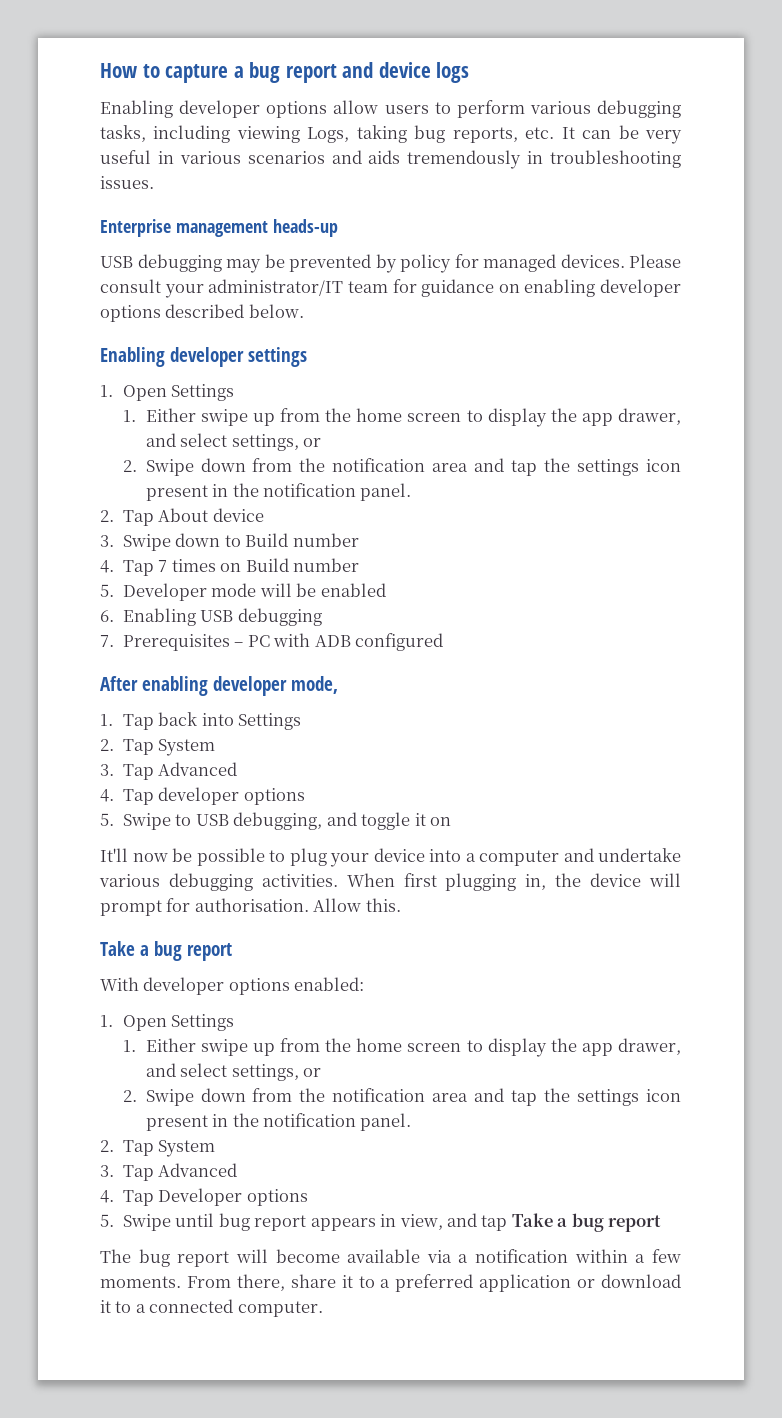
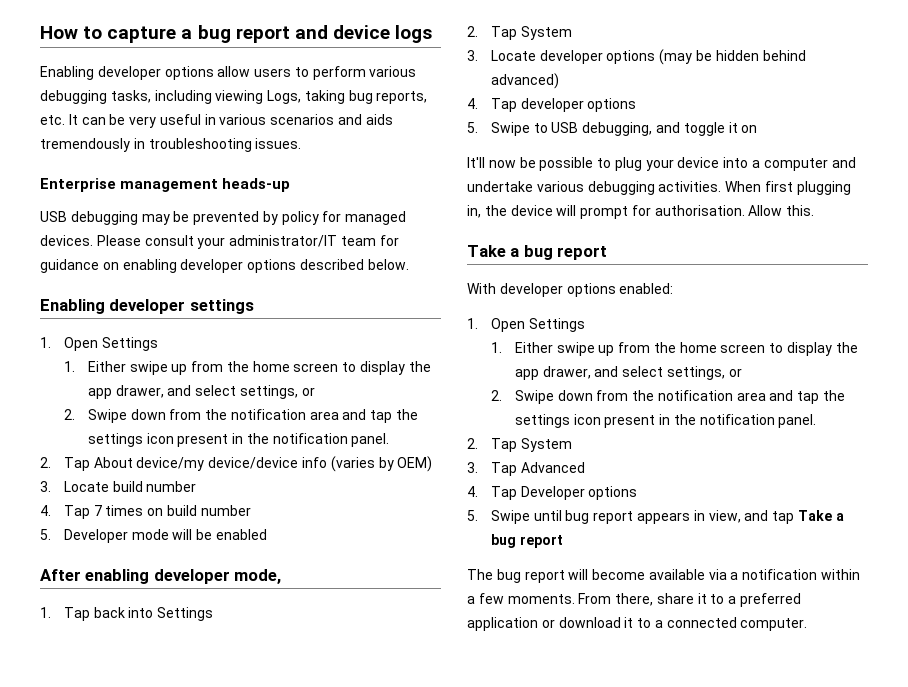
[212,508,264,522] [100,533,289,551] device // 3. Swipe down to Build -> [136,456,433,472] [40,481,143,492] device/my device/device info (varies by OEM) // 3. Locate build
[245,558,289,572] Build -> [166,505,197,516] build
[100,608,322,626] [100,633,444,651] // 6. Enabling USB debugging // 7. Prerequisites – PC with ADB configured -> (267, 534) none
[122,762,238,780] Tap Advanced -> [490,49,806,65] [490,73,559,89] Locate developer options (may be hidden behind advanced)

